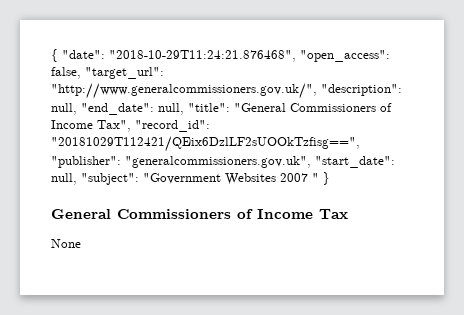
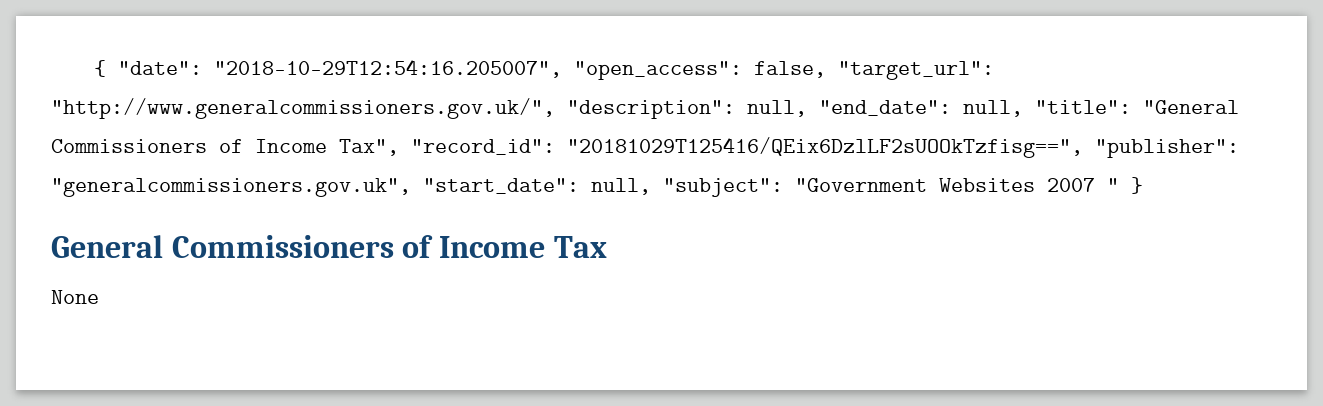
[109,50,296,62] "2018-10-29T11:24:21.876468", -> [214,59,563,78] "2018-10-29T12:54:16.205007",
[51,136,360,152] "20181029T112421/QEix6DzlLF2sUOOkTzfisg==", -> [567,137,1083,158] "20181029T125416/QEix6DzlLF2sUOOkTzfisg==",

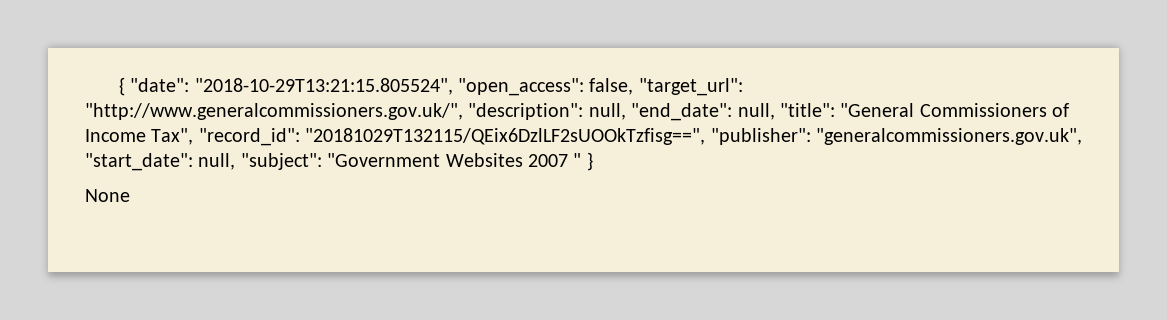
[214,59,563,78] "2018-10-29T12:54:16.205007", -> [194,78,453,95] "2018-10-29T13:21:15.805524",
[567,137,1083,158] "20181029T125416/QEix6DzlLF2sUOOkTzfisg==", -> [305,128,706,145] "20181029T132115/QEix6DzlLF2sUOOkTzfisg==",
[51,235,607,258] // General Commissioners of Income Tax -> (593, 161) none

